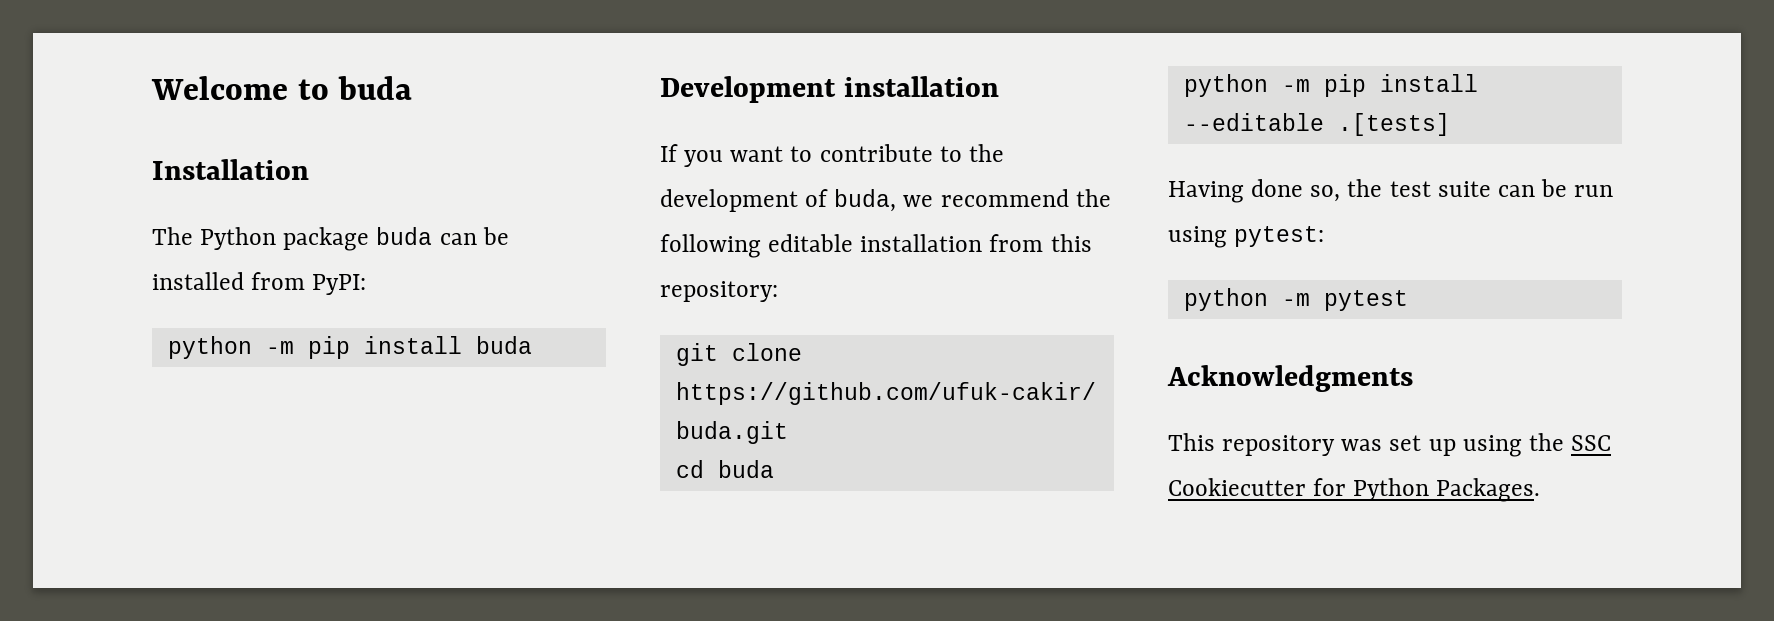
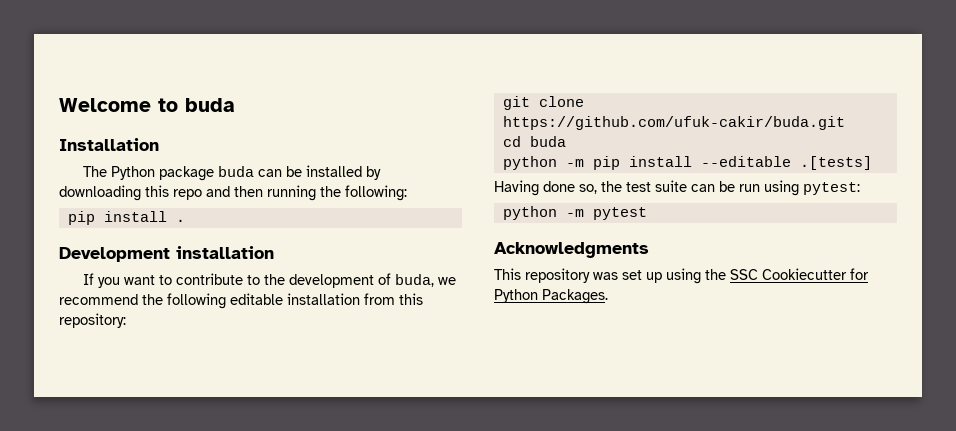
[251,272,367,295] [167,336,532,359] from PyPI: // python -m pip install buda -> [365,166,381,180] [59,185,407,201] [67,211,185,225] by downloading this repo and then running the following: // pip install .

